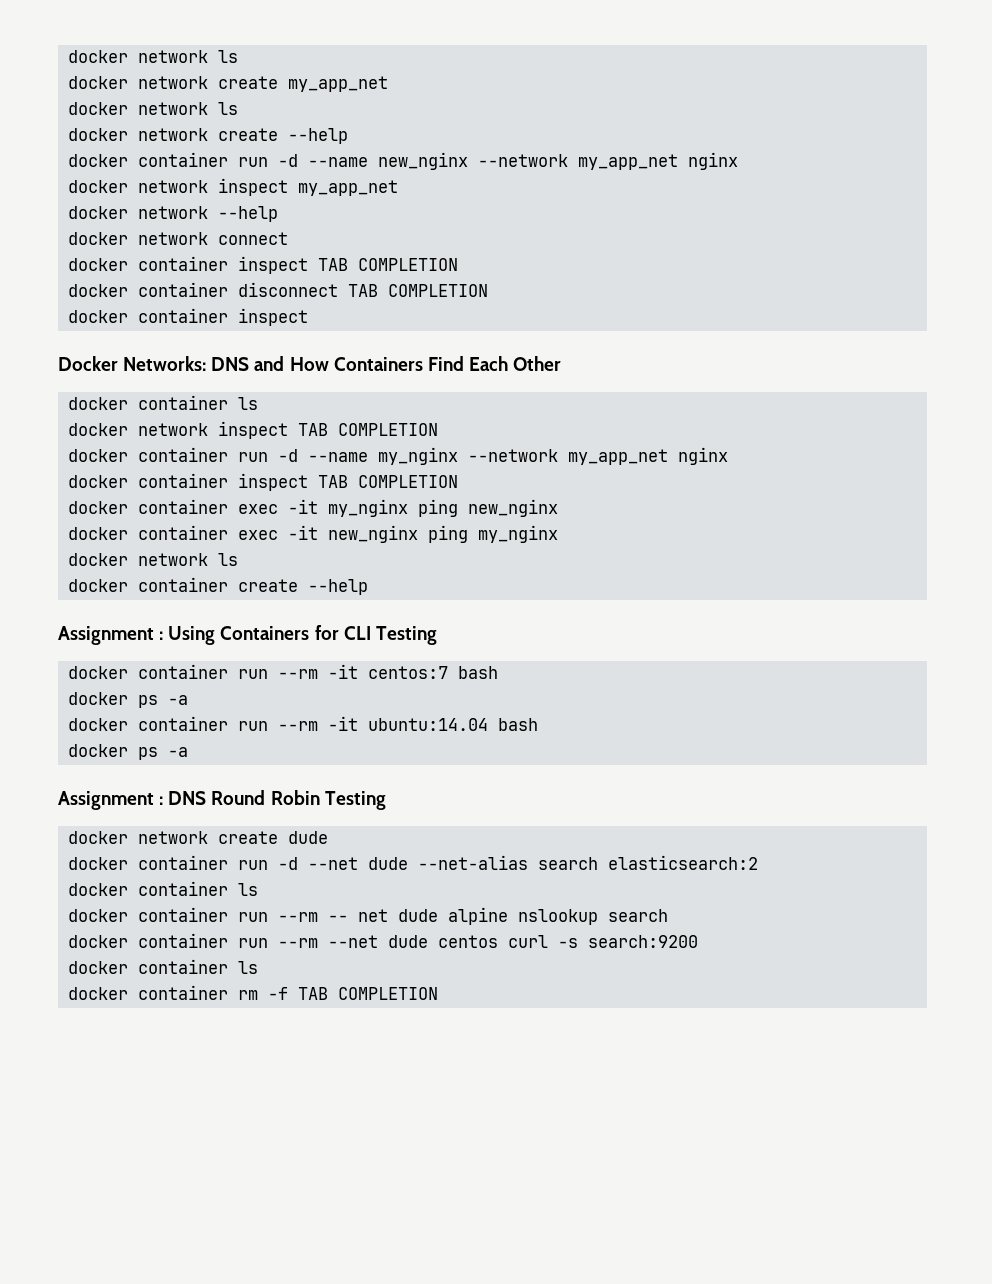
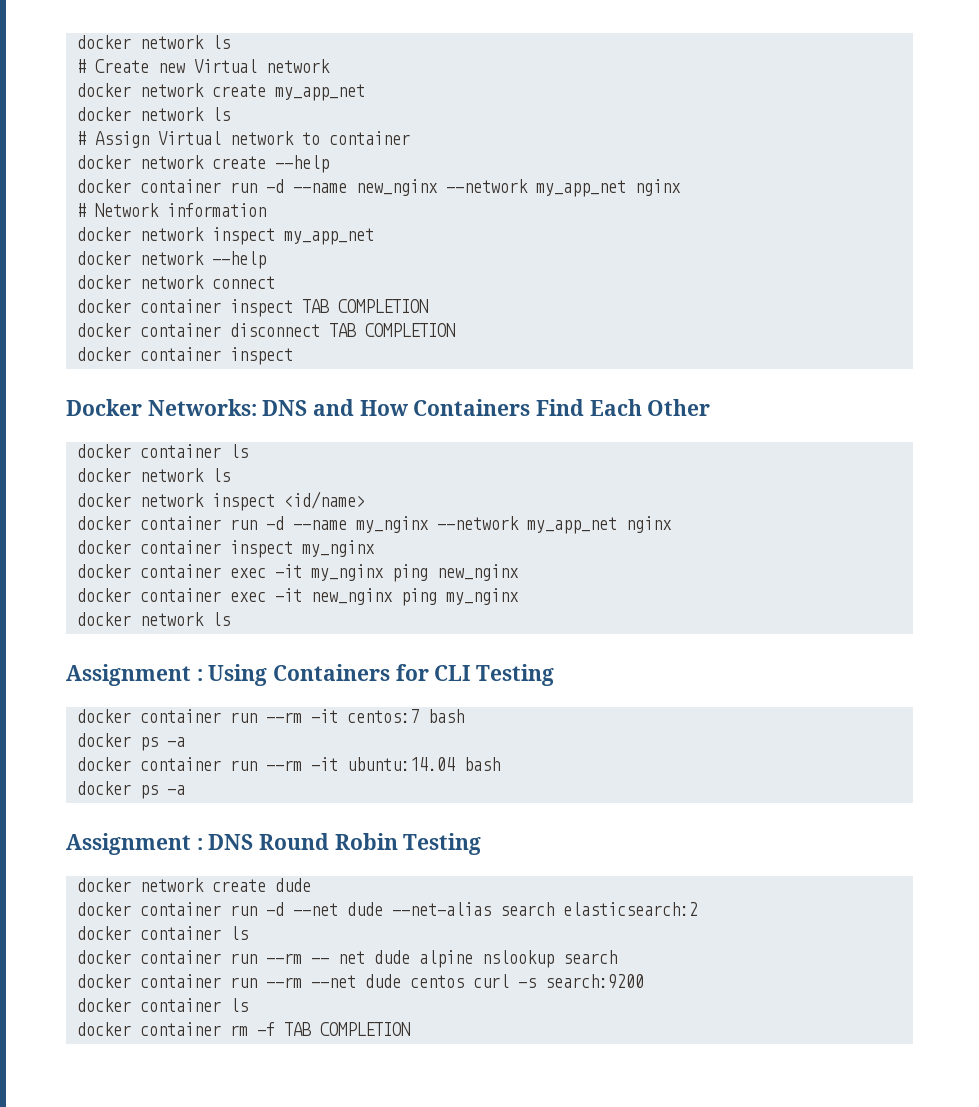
[68,50,239,63] docker network ls -> [76,35,230,49] [76,59,330,73] docker network ls // # Create new Virtual network
(239, 108) none -> [76,131,410,148] // # Assign Virtual network to container
(739, 161) none -> [76,203,266,217] // # Network information
[68,421,439,439] // docker network inspect TAB COMPLETION -> [76,468,230,482] [76,491,365,511] // docker network ls // docker network inspect <id/name>
[318,475,459,488] TAB COMPLETION -> [301,540,375,557] my_nginx
[68,577,369,595] // docker container create --help -> (230, 619) none

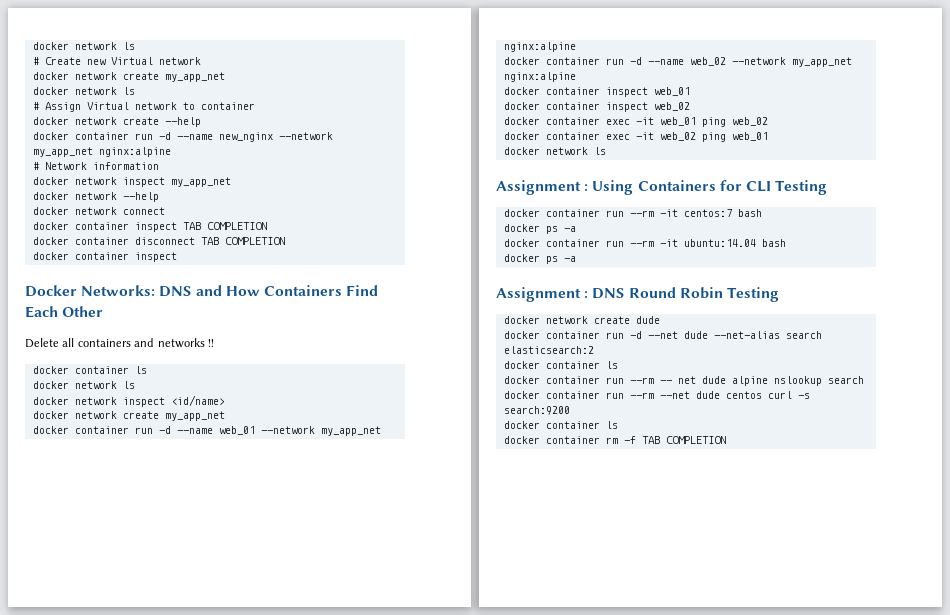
[634,179,681,196] nginx -> [98,147,171,157] nginx:alpine
(711, 407) none -> [25,338,214,348] // Delete all containers and networks !!
[76,516,672,534] [76,540,375,558] [76,564,519,582] [76,588,519,606] // docker container run -d --name my_nginx --network my_app_net nginx // docker container inspect my_nginx // docker container exec -it my_nginx ping new_nginx // docker container exec -it new_nginx ping my_nginx -> [32,411,225,421] [32,426,381,436] [503,42,576,52] [503,57,852,67] [503,72,576,82] [503,87,690,97] [503,102,690,112] [503,117,768,127] [503,132,768,142] // docker network create my_app_net // docker container run -d --name web_01 --network my_app_net nginx:alpine // docker container run -d --name web_02 --network my_app_net nginx:alpine // docker container inspect web_01 // docker container inspect web_02 // docker container exec -it web_01 ping web_02 // docker container exec -it web_02 ping web_01

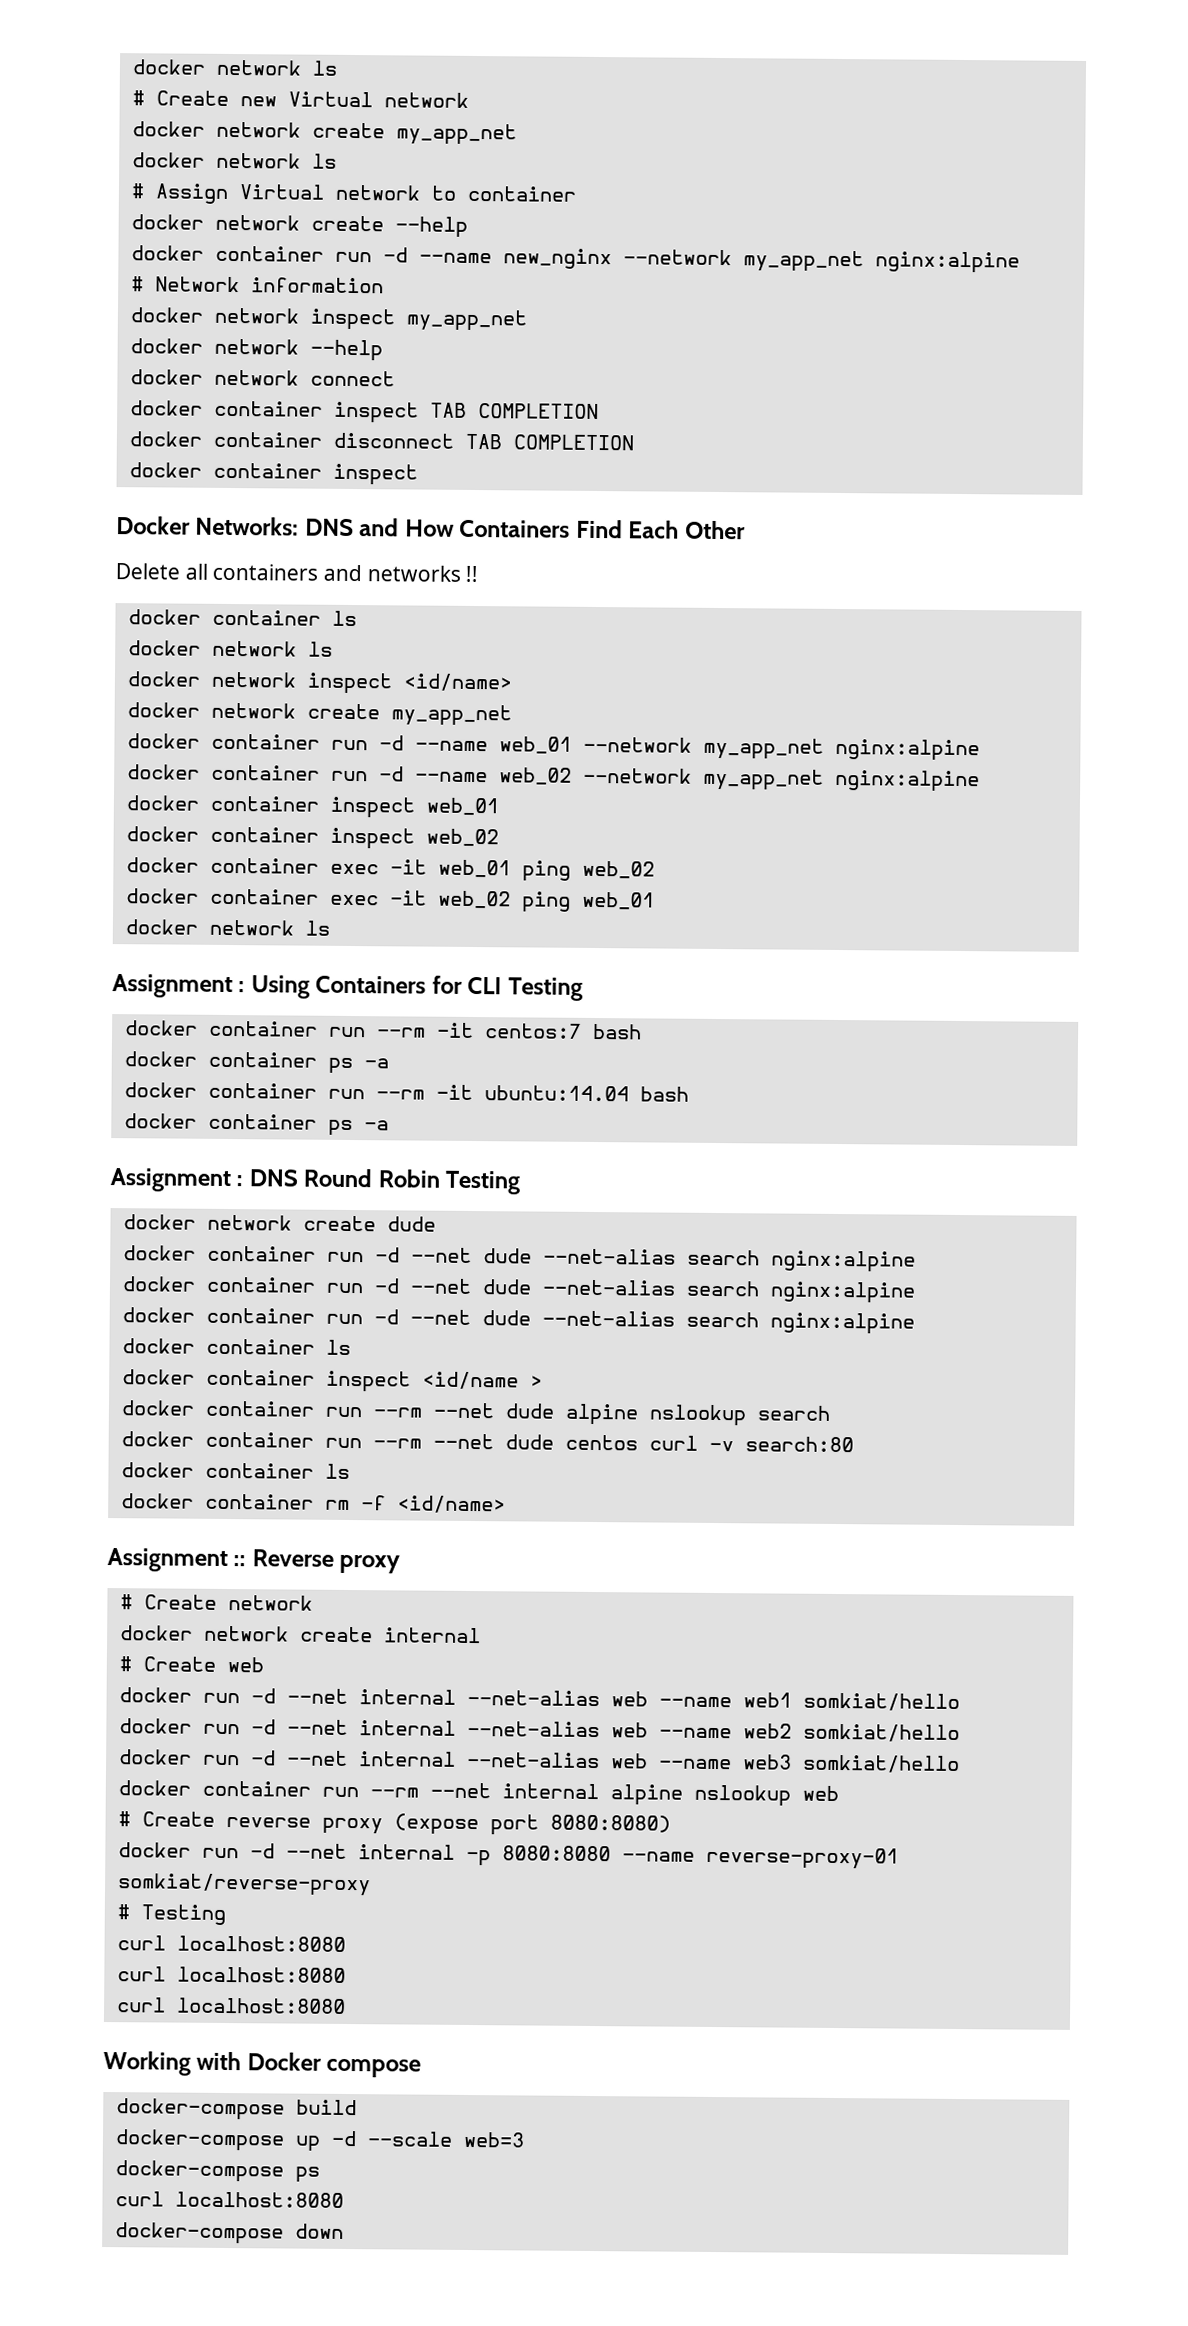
(540, 228) none -> [207,1051,317,1068] container
(540, 258) none -> [207,1113,317,1130] container
[503,346,594,354] [503,361,618,369] [503,376,696,384] elasticsearch:2 // docker container ls // docker container run --rm -- net -> [770,1250,916,1273] [121,1276,916,1304] [121,1307,915,1335] [121,1338,351,1356] [121,1369,543,1393] [120,1400,495,1419] nginx:alpine // docker container run -d --net dude --net-alias search nginx:alpine // docker container run -d --net dude --net-alias search nginx:alpine // docker container ls // docker container inspect <id/name > // docker container run --rm --net
[797,393,810,399] [503,406,570,415] -s search:9200 -> [708,1436,854,1453] -v search:80
[641,436,726,444] TAB COMPLETION -> [396,1495,506,1514] [107,1548,401,1574] [119,1594,313,1611] [119,1625,481,1644] [118,1656,264,1673] [118,1687,960,1712] [118,1718,960,1743] [118,1749,960,1774] [117,1780,839,1807] [117,1811,671,1836] [117,1842,899,1870] [116,1873,371,1897] [116,1904,226,1926] [116,1935,346,1952] [116,1966,346,1983] [116,1997,346,2014] [103,2051,422,2078] [115,2098,357,2121] [114,2129,525,2152] [114,2160,320,2183] [114,2191,344,2208] [114,2222,344,2245] <id/name> // Assignment :: Reverse proxy // # Create network // docker network create internal // # Create web // docker run -d --net internal --net-alias web --name web1 somkiat/hello // docker run -d --net internal --net-alias web --name web2 somkiat/hello // docker run -d --net internal --net-alias web --name web3 somkiat/hello // docker container run --rm --net internal alpine nslookup web // # Create reverse proxy (expose port 8080:8080) // docker run -d --net internal -p 8080:8080 --name reverse-proxy-01 somkiat/reverse-proxy // # Testing // curl localhost:8080 // curl localhost:8080 // curl localhost:8080 // Working with Docker compose // docker-compose build // docker-compose up -d --scale web=3 // docker-compose ps // curl localhost:8080 // docker-compose down

